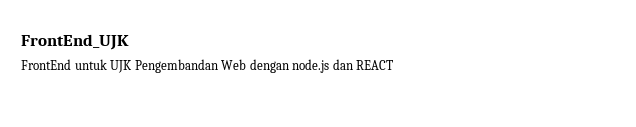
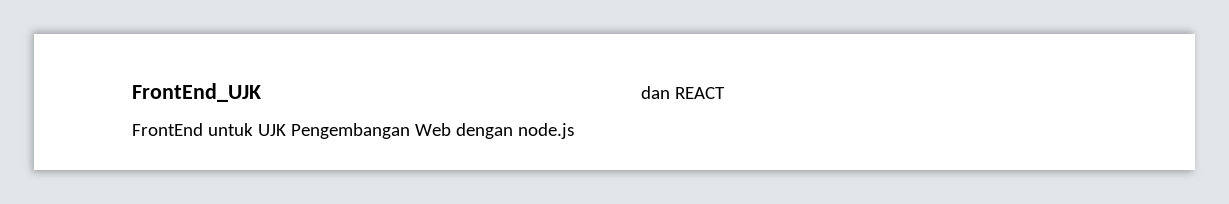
[134,59,218,73] Pengembandan -> [290,123,410,139] Pengembangan

